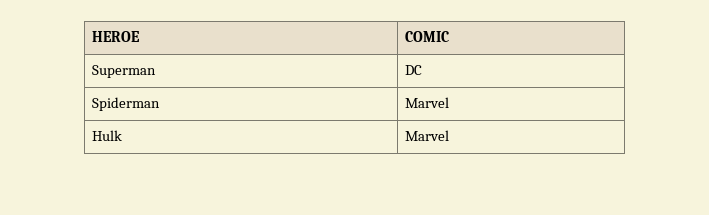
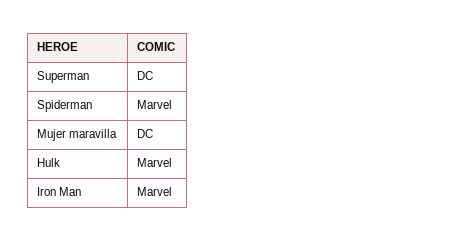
(449, 102) none -> [36,129,117,141] [136,129,153,138] // Mujer maravilla | DC
(449, 135) none -> [36,187,81,196] [136,187,172,196] // Iron Man | Marvel

